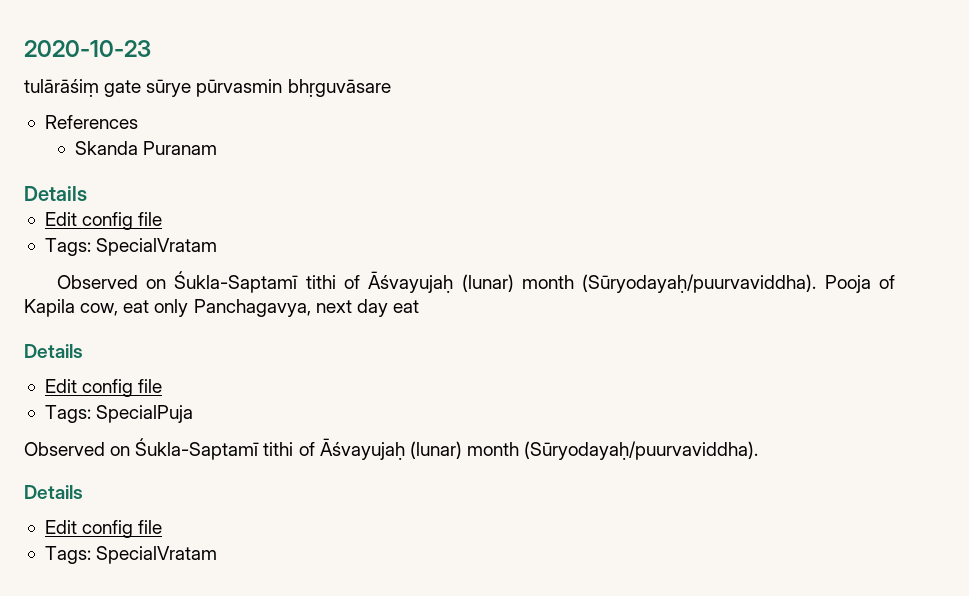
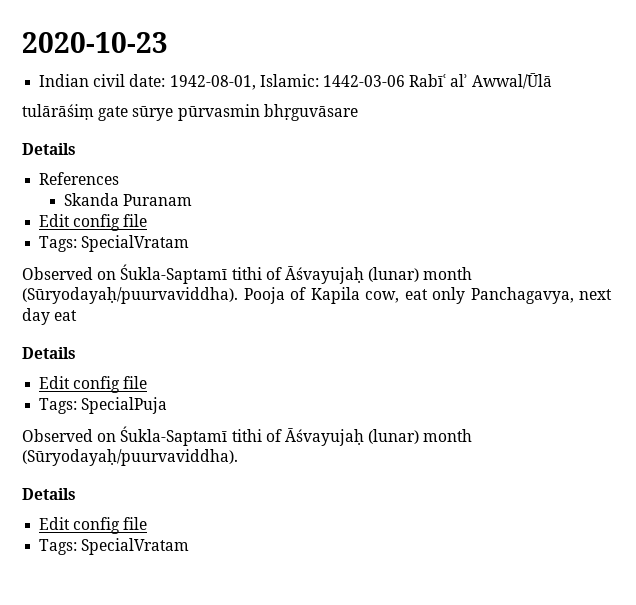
(151, 48) none -> [39,73,552,90] // Indian civil date: 1942-08-01, Islamic: 1442-03-06 Rabīʿ alʾ Awwal/Ūlā
(391, 88) none -> [22,143,76,155] // Details
[24,186,87,201] // Details -> (193, 200) none

